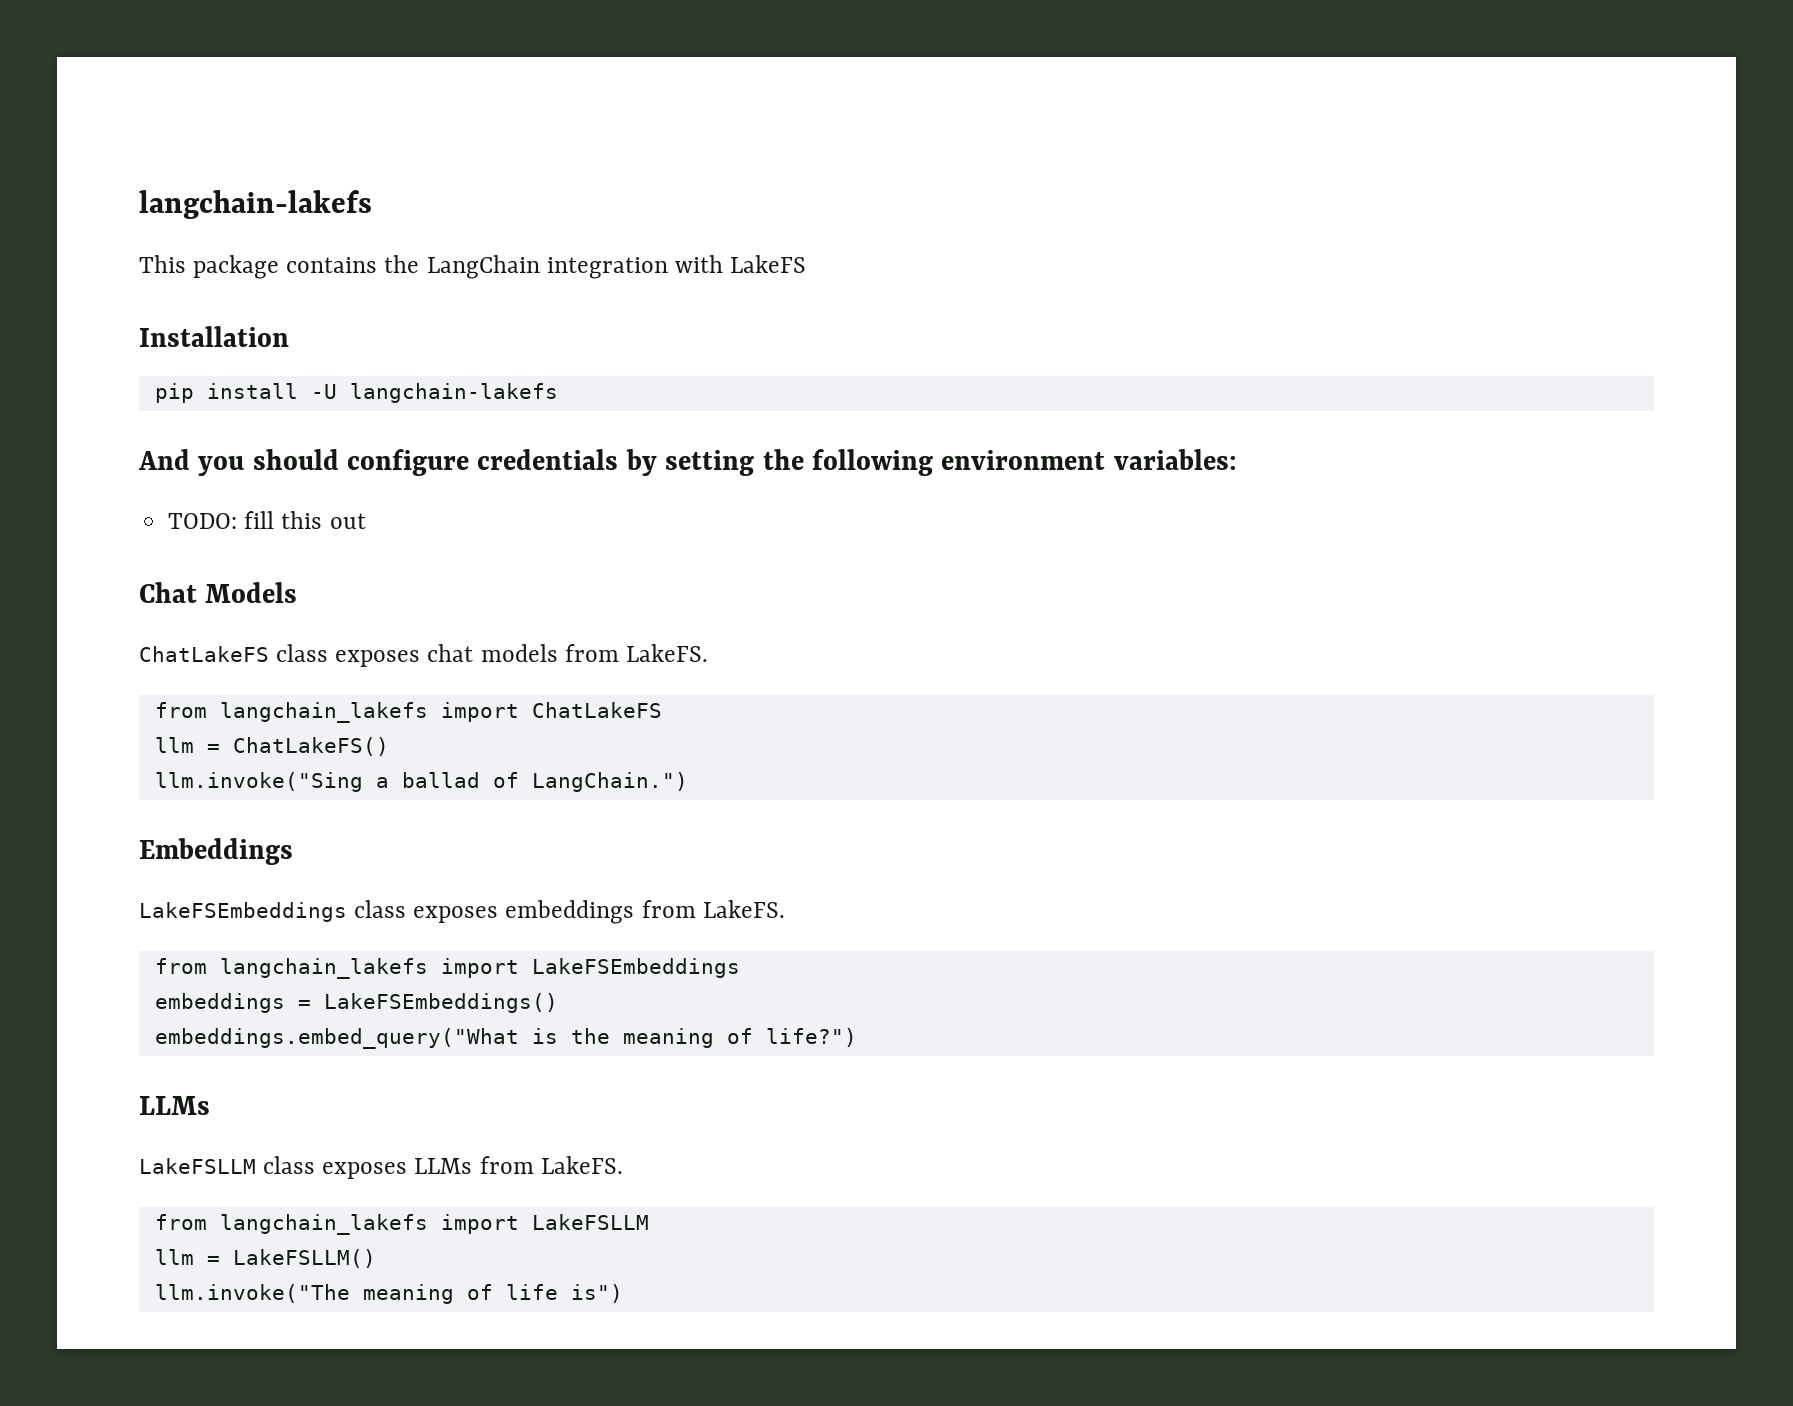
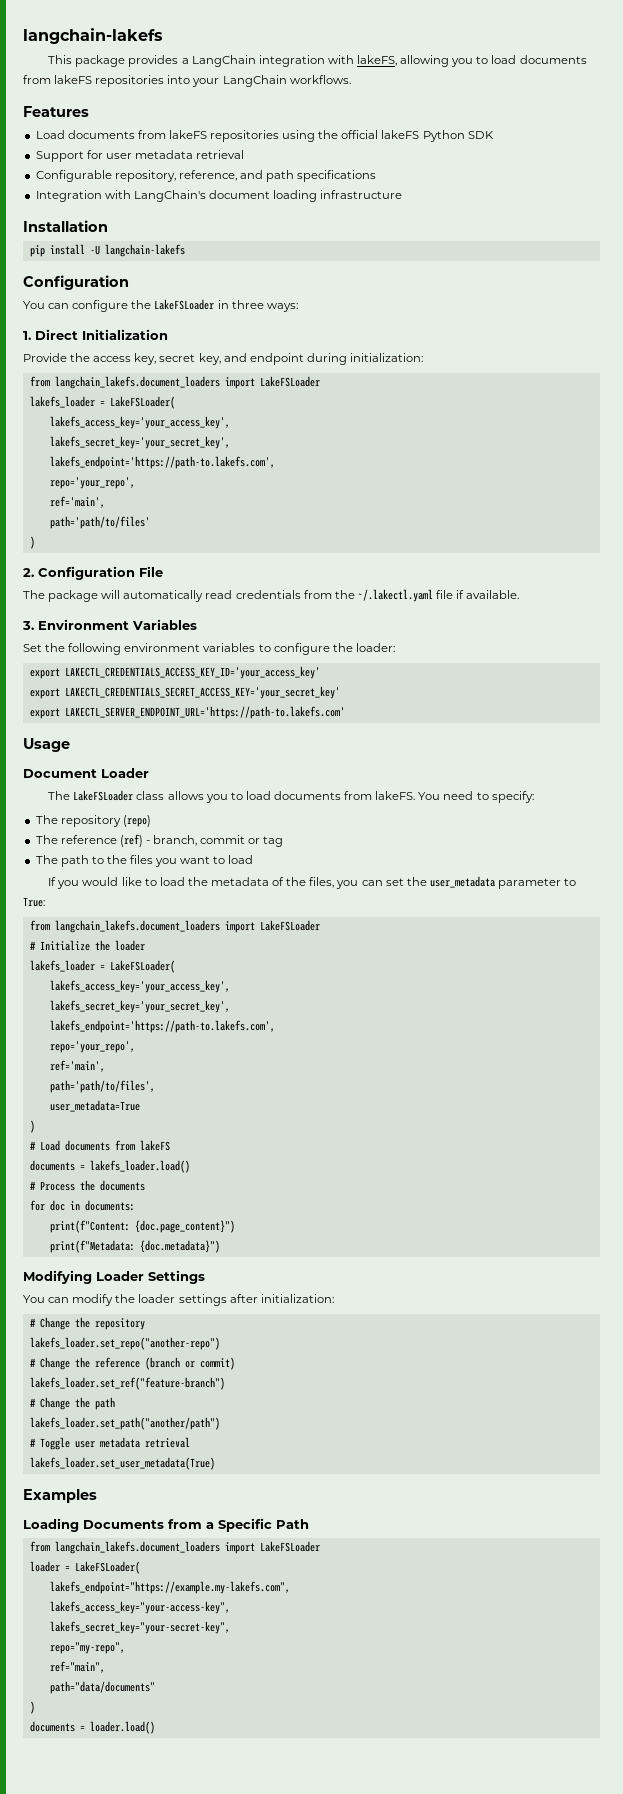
[286,255,420,273] contains the -> [128,55,189,67] provides a
[730,255,807,273] LakeFS -> [357,55,587,67] [23,75,351,87] [23,106,89,117] [35,130,494,142] [35,150,245,162] [35,170,377,182] [35,190,403,202] lakeFS, allowing you to load documents from lakeFS repositories into your LangChain workflows. // Features // Load documents from lakeFS repositories using the official lakeFS Python SDK // Support for user metadata retrieval // Configurable repository, reference, and path specifications // Integration with LangChain's document loading infrastructure
[138,449,1237,476] [168,511,366,529] [139,582,298,603] [139,644,708,667] [154,702,662,723] [154,737,389,756] [154,772,688,792] [139,838,293,865] [139,900,785,924] [154,958,740,979] [154,993,558,1013] [154,1028,857,1049] [139,1096,210,1115] [139,1156,623,1179] [154,1214,649,1235] [154,1249,376,1268] [154,1284,623,1304] And you should configure credentials by setting the following environment variables: // TODO: fill this out // Chat Models // ChatLakeFS class exposes chat models from LakeFS. // from langchain_lakefs import ChatLakeFS // llm = ChatLakeFS() // llm.invoke("Sing a ballad of LangChain.") // Embeddings // LakeFSEmbeddings class exposes embeddings from LakeFS. // from langchain_lakefs import LakeFSEmbeddings // embeddings = LakeFSEmbeddings() // embeddings.embed_query("What is the meaning of life?") // LLMs // LakeFSLLM class exposes LLMs from LakeFS. // from langchain_lakefs import LakeFSLLM // llm = LakeFSLLM() // llm.invoke("The meaning of life is") -> [23,275,129,290] [23,299,298,312] [23,329,168,340] [23,353,423,365] [29,376,320,389] [29,396,175,409] [49,416,230,429] [49,436,230,449] [49,456,275,469] [49,477,135,489] [49,496,105,508] [49,516,150,529] [29,536,35,549] [23,566,163,580] [23,589,520,602] [22,619,197,630] [23,643,395,655] [29,666,320,679] [29,686,340,699] [29,706,345,719] [23,738,70,752] [23,768,149,778] [48,790,534,803] [35,815,151,827] [35,834,284,847] [35,855,254,867] [48,876,577,889] [23,897,45,907] [29,920,320,933] [29,940,145,951] [29,960,175,973] [49,980,230,993] [49,1000,230,1013] [49,1020,275,1033] [49,1041,135,1053] [49,1060,105,1072] [49,1080,155,1093] [49,1100,140,1112] [29,1120,35,1133] [29,1140,170,1151] [29,1160,190,1173] [29,1180,145,1191] [29,1200,135,1211] [49,1220,235,1233] [49,1240,220,1253] [23,1270,205,1284] [23,1294,334,1306] [29,1317,145,1330] [29,1337,220,1350] [29,1357,235,1370] [29,1377,225,1390] [29,1397,115,1410] [29,1417,220,1430] [29,1437,190,1450] [29,1457,215,1470] [23,1489,97,1503] [23,1518,309,1532] [29,1541,320,1554] [29,1561,140,1574] [49,1581,290,1594] [49,1601,230,1614] [49,1621,230,1634] [49,1642,125,1654] [49,1661,105,1673] [49,1681,155,1694] [29,1701,35,1714] [29,1721,155,1734] Configuration // You can configure the LakeFSLoader in three ways: // 1. Direct Initialization // Provide the access key, secret key, and endpoint during initialization: // from langchain_lakefs.document_loaders import LakeFSLoader // lakefs_loader = LakeFSLoader( // lakefs_access_key='your_access_key', // lakefs_secret_key='your_secret_key', // lakefs_endpoint='https://path-to.lakefs.com', // repo='your_repo', // ref='main', // path='path/to/files' // ) // 2. Configuration File // The package will automatically read credentials from the ~/.lakectl.yaml file if available. // 3. Environment Variables // Set the following environment variables to configure the loader: // export LAKECTL_CREDENTIALS_ACCESS_KEY_ID='your_access_key' // export LAKECTL_CREDENTIALS_SECRET_ACCESS_KEY='your_secret_key' // export LAKECTL_SERVER_ENDPOINT_URL='https://path-to.lakefs.com' // Usage // Document Loader // The LakeFSLoader class allows you to load documents from lakeFS. You need to specify: // The repository (repo) // The reference (ref) - branch, commit or tag // The path to the files you want to load // If you would like to load the metadata of the files, you can set the user_metadata parameter to True: // from langchain_lakefs.document_loaders import LakeFSLoader // # Initialize the loader // lakefs_loader = LakeFSLoader( // lakefs_access_key='your_access_key', // lakefs_secret_key='your_secret_key', // lakefs_endpoint='https://path-to.lakefs.com', // repo='your_repo', // ref='main', // path='path/to/files', // user_metadata=True // ) // # Load documents from lakeFS // documents = lakefs_loader.load() // # Process the documents // for doc in documents: // print(f"Content: {doc.page_content}") // print(f"Metadata: {doc.metadata}") // Modifying Loader Settings // You can modify the loader settings after initialization: // # Change the repository // lakefs_loader.set_repo("another-repo") // # Change the reference (branch or commit) // lakefs_loader.set_ref("feature-branch") // # Change the path // lakefs_loader.set_path("another/path") // # Toggle user metadata retrieval // lakefs_loader.set_user_metadata(True) // Examples // Loading Documents from a Specific Path // from langchain_lakefs.document_loaders import LakeFSLoader // loader = LakeFSLoader( // lakefs_endpoint="https://example.my-lakefs.com", // lakefs_access_key="your-access-key", // lakefs_secret_key="your-secret-key", // repo="my-repo", // ref="main", // path="data/documents" // ) // documents = loader.load()

